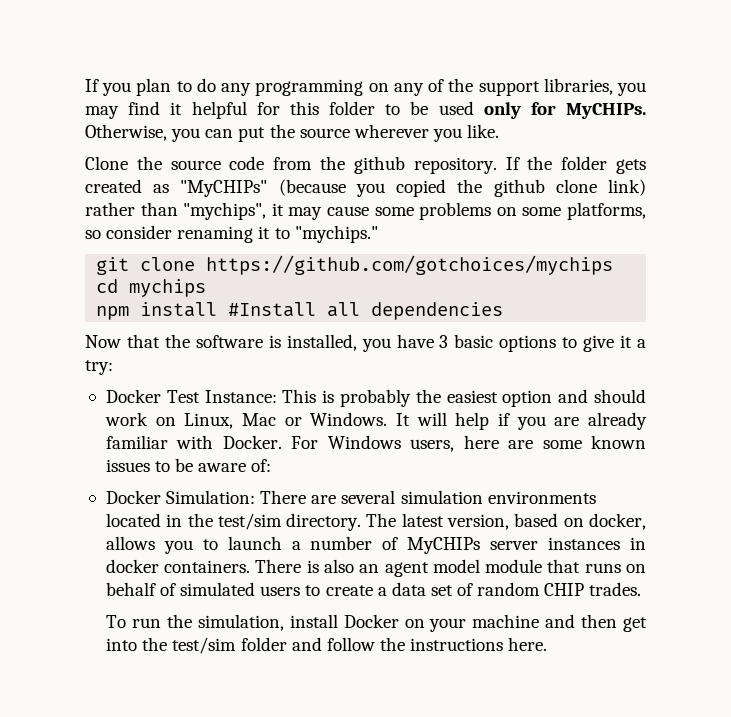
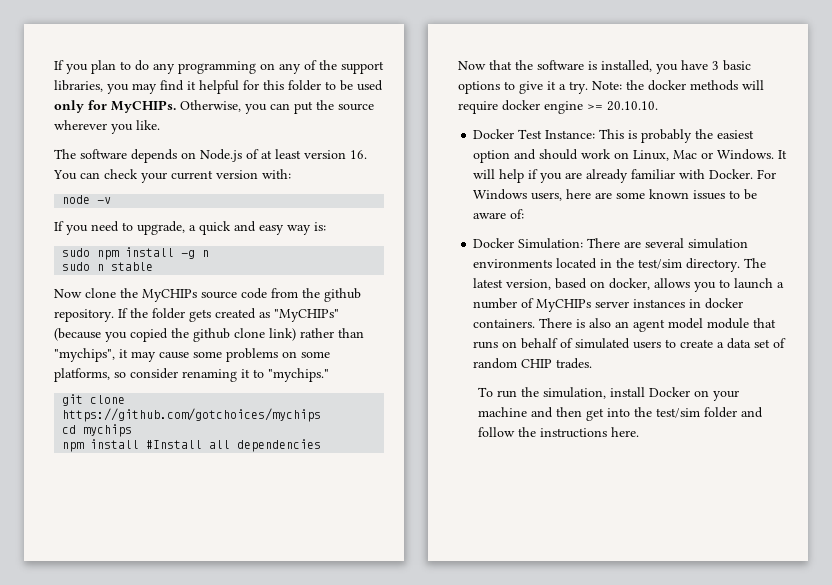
[85,156,162,170] Clone the -> [54,149,367,163] [53,169,291,183] [62,195,112,204] [54,221,326,235] [62,247,210,260] [62,262,154,271] [54,288,197,302] The software depends on Node.js of at least version 16. You can check your current version with: // node -v // If you need to upgrade, a quick and easy way is: // sudo npm install -g n // sudo n stable // Now clone the MyCHIPs
[85,360,113,375] try: -> [569,80,764,94] [458,100,658,114] try. Note: the docker methods will require docker engine >= 20.10.10.

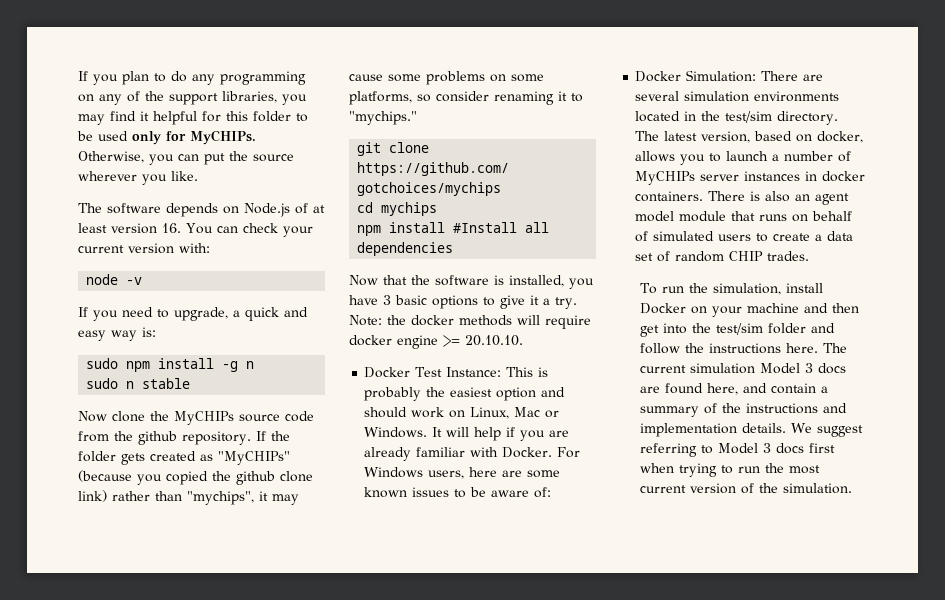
(640, 432) none -> [823,343,848,353] [640,363,847,374] [640,383,829,395] [640,403,848,417] [640,423,864,437] [640,443,836,457] [640,463,821,477] [640,483,853,494] The current simulation Model 3 docs are found here, and contain a summary of the instructions and implementation details. We suggest referring to Model 3 docs first when trying to run the most current version of the simulation.

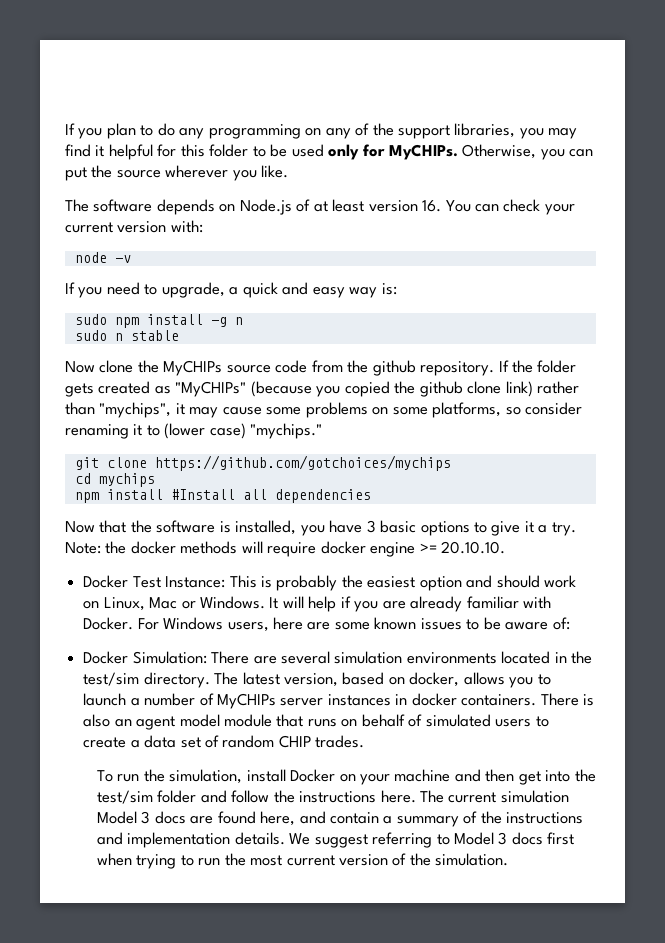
(583, 97) none -> [164,423,246,439] (lower case)

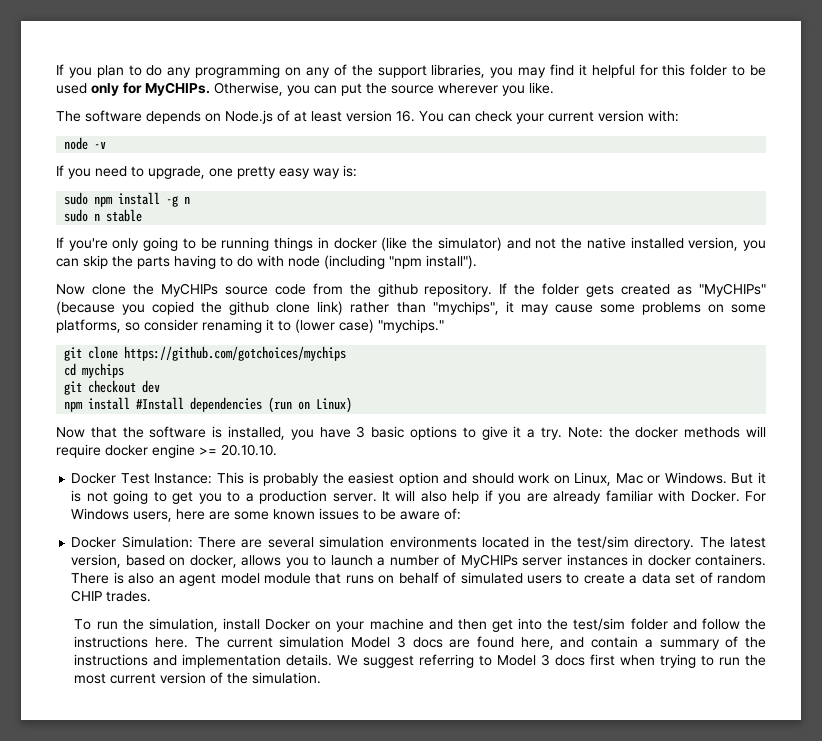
[229,282,309,298] a quick and -> [209,166,276,179] one pretty
(179, 335) none -> [56,237,766,251] [56,255,477,269] // If you're only going to be running things in docker (like the simulator) and not the native installed version, you can skip the parts having to do with node (including "npm install").
(155, 480) none -> [64,380,161,395] // git checkout dev
[242,489,267,500] all -> (185, 403) none
(371, 496) none -> [268,397,353,413] (run on Linux)
(265, 602) none -> [731,472,766,484] [71,490,377,504] But it is not going to get you to a production server.
(304, 602) none -> [420,491,447,502] also

